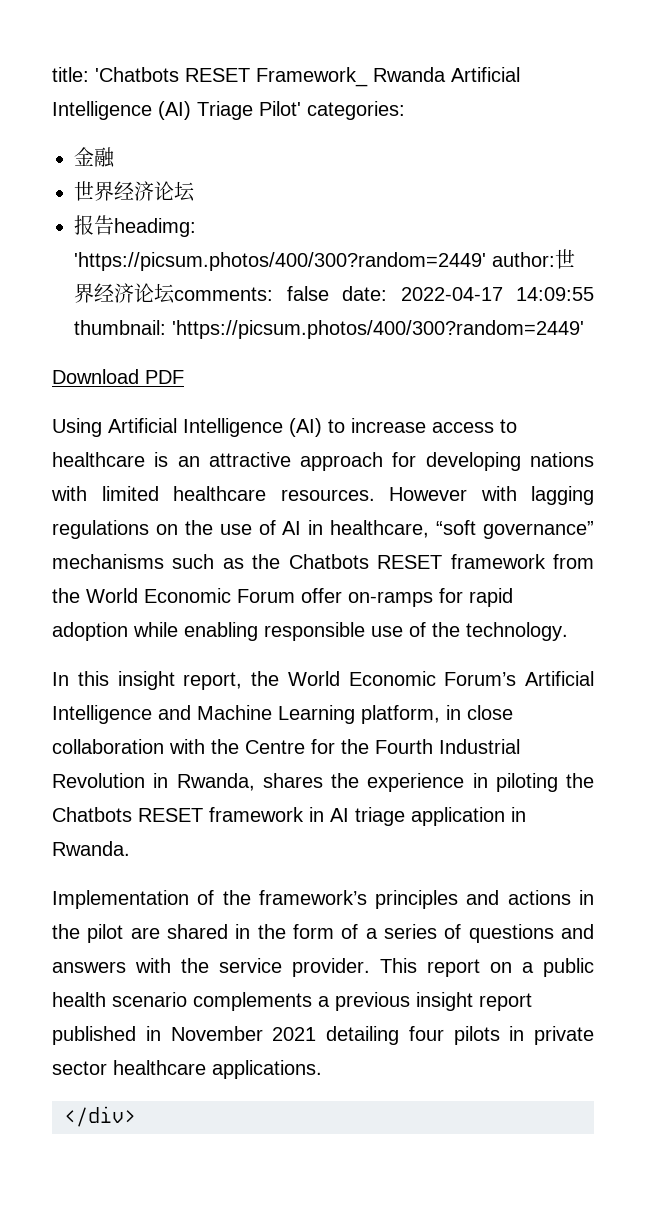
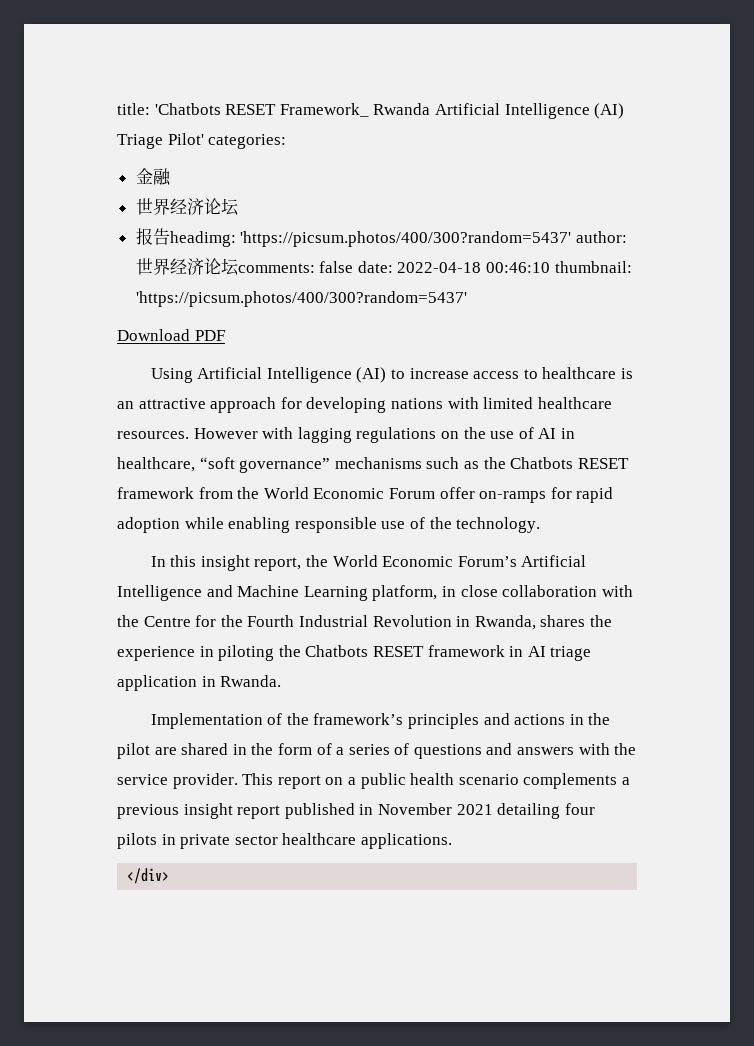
[74,252,486,271] 'https://picsum.photos/400/300?random=2449' -> [240,231,572,247] 'https://picsum.photos/400/300?random=5437'
[400,287,594,301] [74,320,584,339] 2022-04-17 14:09:55 thumbnail: 'https://picsum.photos/400/300?random=2449' -> [397,261,632,273] [135,291,467,307] 2022-04-18 00:46:10 thumbnail: 'https://picsum.photos/400/300?random=5437'

